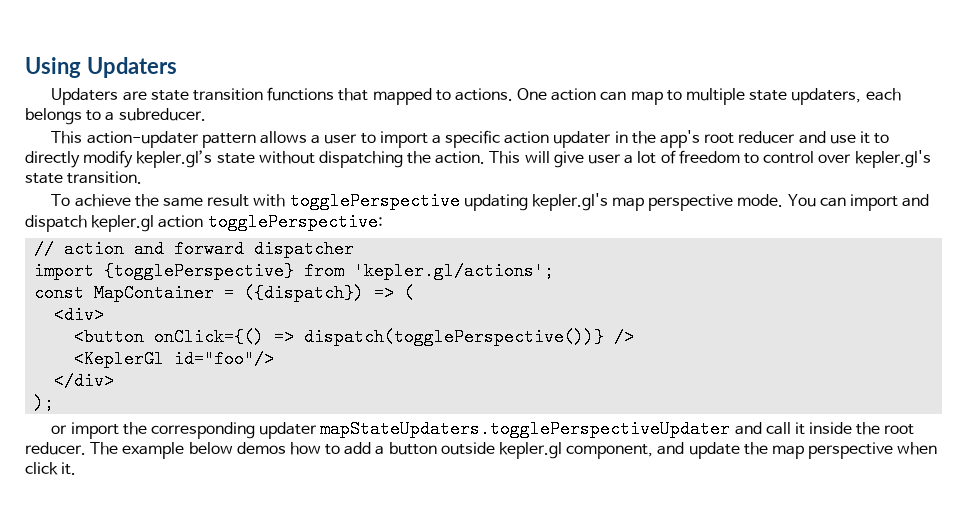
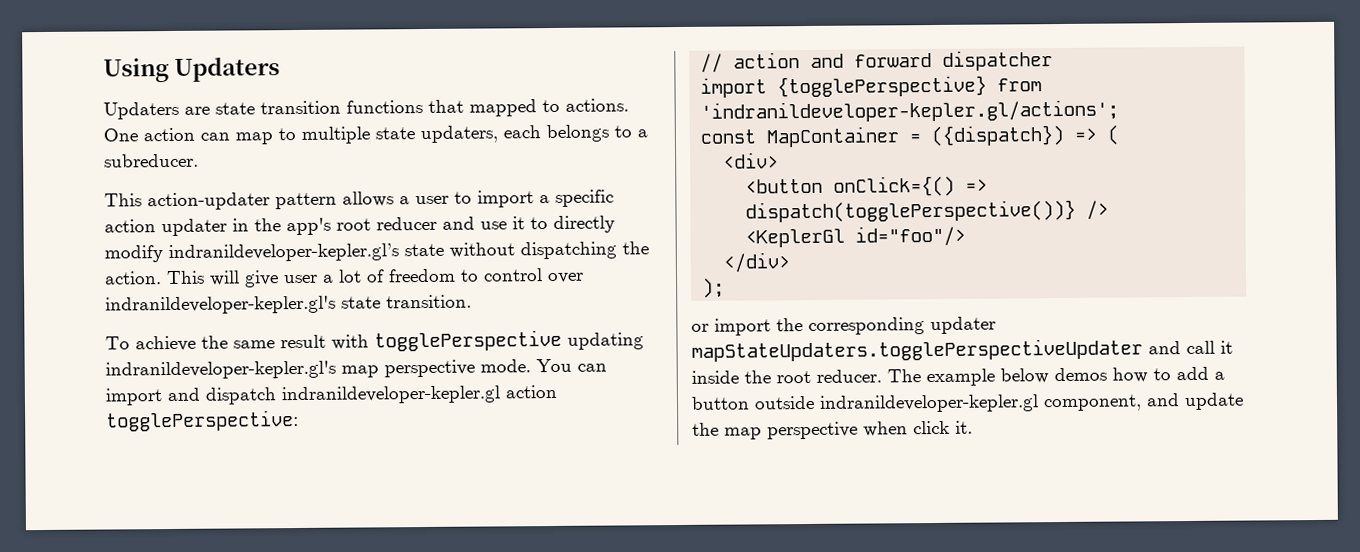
[136,150,213,168] kepler.gl’s -> [168,243,399,263] indranildeveloper-kepler.gl’s
[854,150,931,168] kepler.gl's -> [105,295,336,315] indranildeveloper-kepler.gl's
[531,193,608,211] kepler.gl's -> [105,360,336,380] indranildeveloper-kepler.gl's
[91,215,155,232] kepler.gl -> [281,385,500,405] indranildeveloper-kepler.gl
[354,262,555,280] 'kepler.gl/actions'; -> [700,99,1120,123] 'indranildeveloper-kepler.gl/actions';
[499,442,563,459] kepler.gl -> [819,394,1039,413] indranildeveloper-kepler.gl

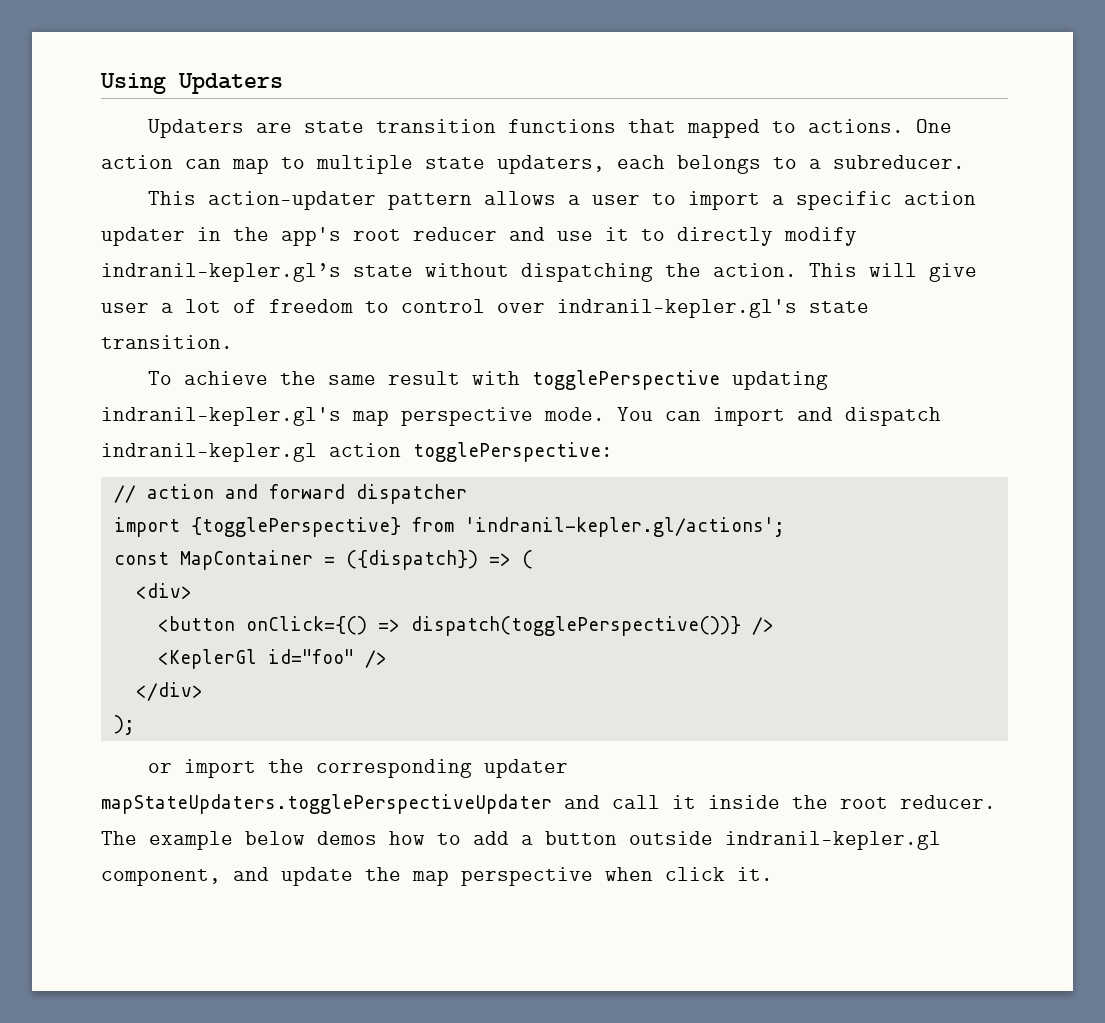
[168,243,399,263] indranildeveloper-kepler.gl’s -> [101,263,341,282] indranil-kepler.gl’s
[105,295,336,315] indranildeveloper-kepler.gl's -> [557,299,797,318] indranil-kepler.gl's
[105,360,336,380] indranildeveloper-kepler.gl's -> [101,407,341,426] indranil-kepler.gl's
[281,385,500,405] indranildeveloper-kepler.gl -> [101,443,317,462] indranil-kepler.gl
[700,99,1120,123] 'indranildeveloper-kepler.gl/actions'; -> [464,517,785,537] 'indranil-kepler.gl/actions';
[855,225,967,247] id="foo"/> -> [267,649,387,668] id="foo" />
[819,394,1039,413] indranildeveloper-kepler.gl -> [725,831,941,850] indranil-kepler.gl

